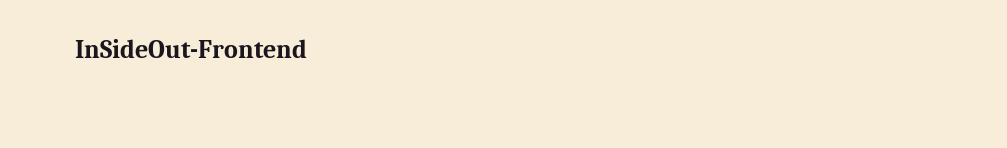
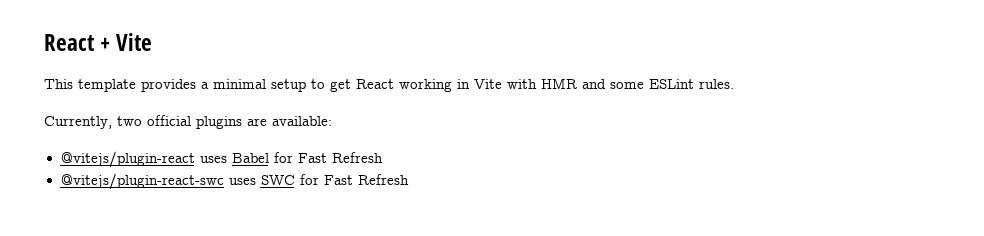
[75,39,307,58] InSideOut-Frontend -> [44,33,153,51] [44,78,734,92] [44,115,332,129] [60,151,383,168] [60,173,409,190] React + Vite // This template provides a minimal setup to get React working in Vite with HMR and some ESLint rules. // Currently, two official plugins are available: // @vitejs/plugin-react uses Babel for Fast Refresh // @vitejs/plugin-react-swc uses SWC for Fast Refresh

